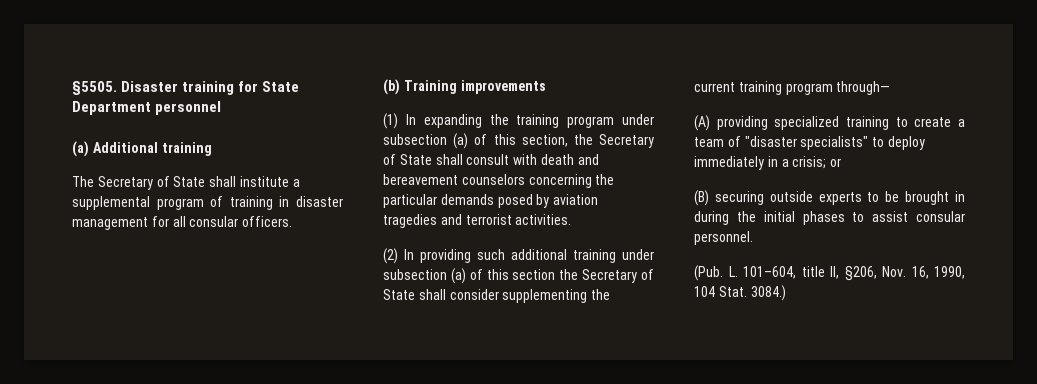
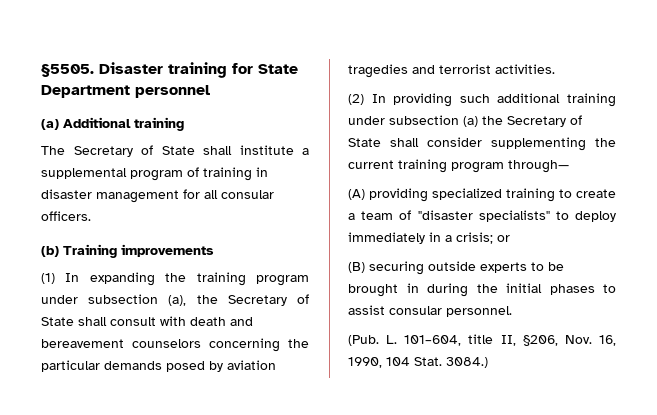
[453,133,568,149] (a) of this section, -> [168,295,187,306] (a),
[469,269,556,280] of this section -> (478, 121) none

